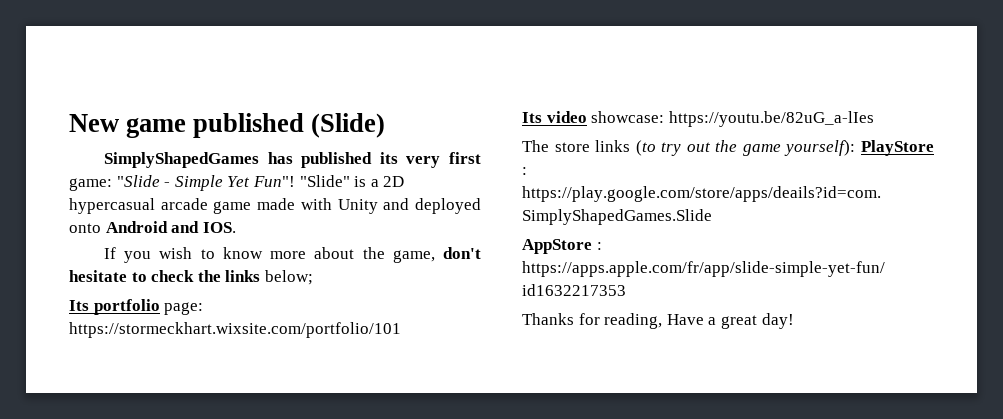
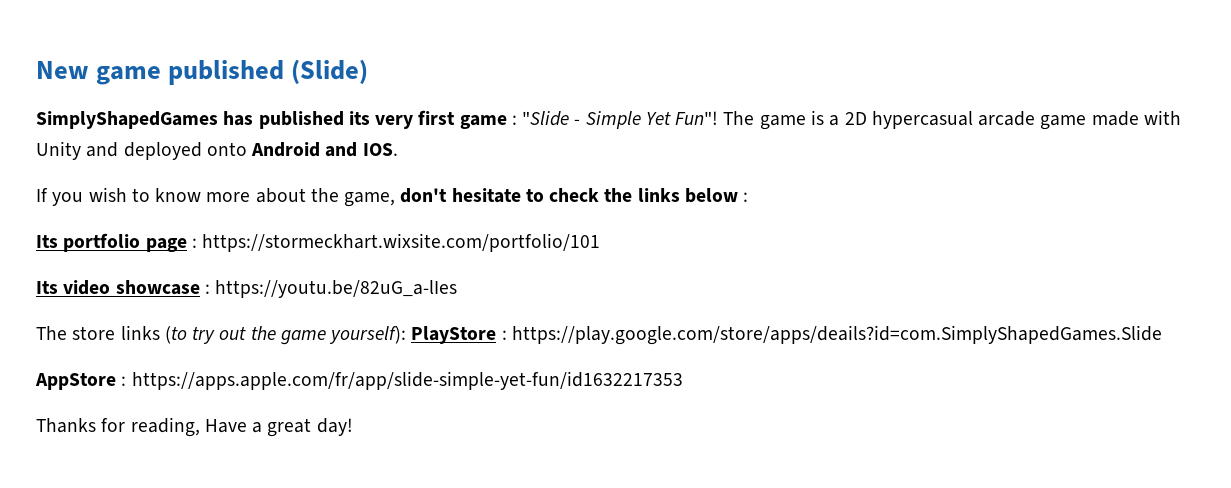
[69,178,112,191] game: -> [459,115,517,129] game :
[299,175,350,187] "Slide" -> [723,111,806,130] The game
[264,270,313,285] below; -> [684,188,749,203] below :
[164,302,204,315] page: -> [145,238,197,252] page :
[591,111,665,123] showcase: -> [115,280,210,295] showcase :

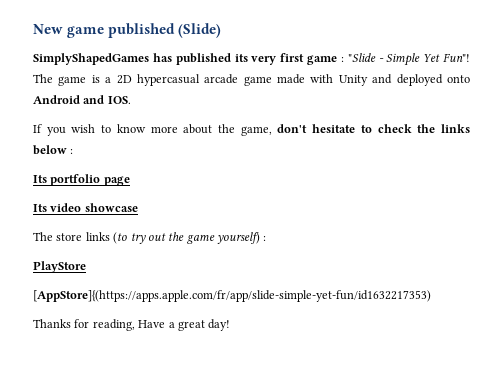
[191,233,601,252] : https://stormeckhart.wixsite.com/portfolio/101 -> (130, 181) none
[204,280,458,298] : https://youtu.be/82uG_a-lIes -> (138, 207) none
[329,326,407,344] yourself): -> [217,232,267,244] yourself) : //
[501,325,1162,345] [35,371,683,390] : https://play.google.com/store/apps/deails?id=com.SimplyShapedGames.Slide // AppStore : https://apps.apple.com/fr/app/slide-simple-yet-fun/id1632217353 -> [33,290,431,302] // [AppStore]{(https://apps.apple.com/fr/app/slide-simple-yet-fun/id1632217353)

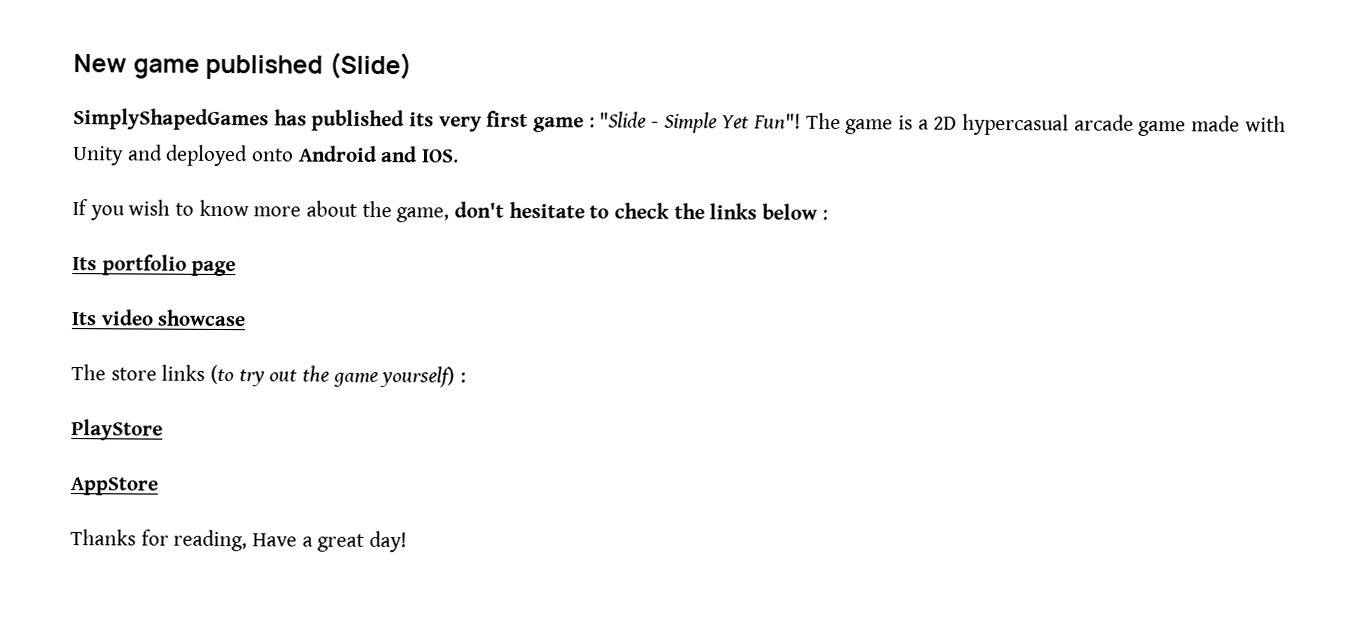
[33,290,431,302] [AppStore]{(https://apps.apple.com/fr/app/slide-simple-yet-fun/id1632217353) -> [70,477,158,496] AppStore

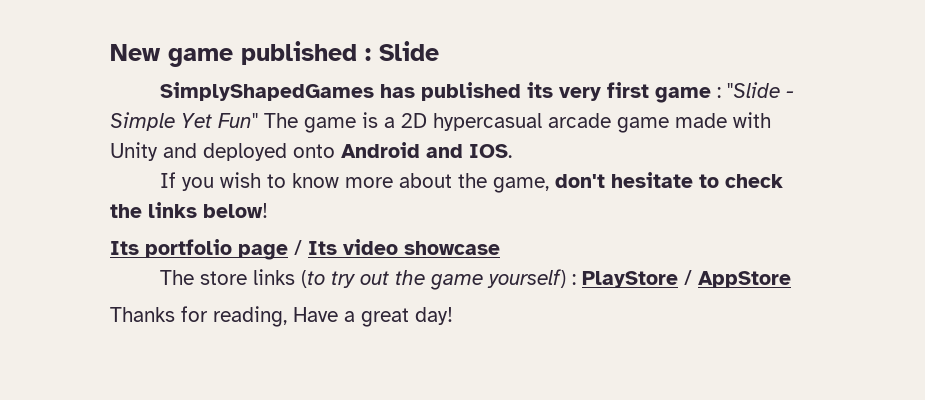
[328,52,412,80] (Slide) -> [365,41,439,61] : Slide
[753,113,802,129] Fun"! -> [218,113,258,128] Fun"
[762,203,828,220] below : -> [203,203,268,218] below!
(237, 268) // -> [294,240,302,255] /
(467, 377) // -> (576, 279) none
(163, 430) // -> [683,270,692,285] /

